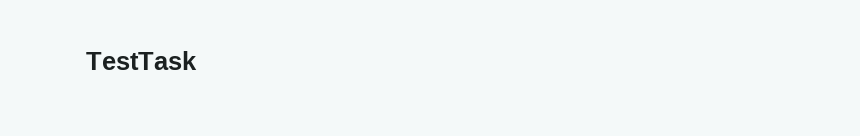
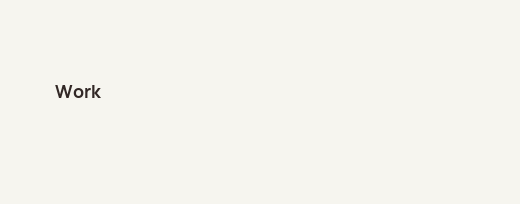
[86,51,197,70] TestTask -> [55,85,102,98] Work

